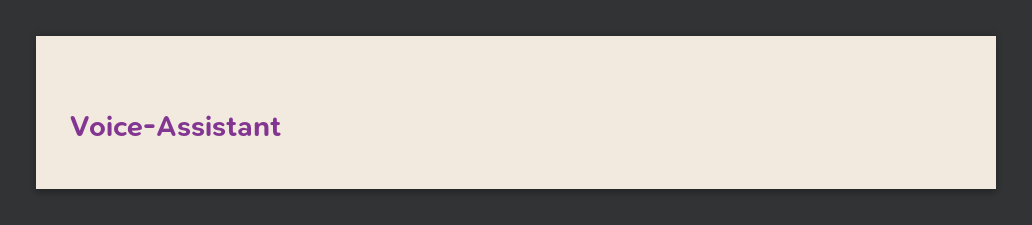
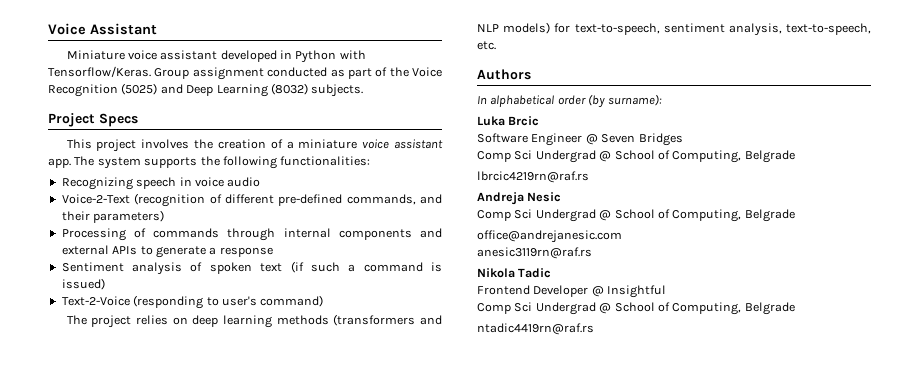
[70,115,281,137] Voice-Assistant -> [48,23,157,35] [66,50,366,63] [48,66,442,80] [48,83,364,97] [48,113,138,127] [66,139,444,152] [48,156,371,169] [61,177,261,190] [61,193,442,207] [61,210,165,223] [61,228,442,241] [61,245,273,258] [61,261,442,275] [61,278,105,290] [61,295,324,309] [66,314,442,328] [477,22,871,36] [477,41,496,50] [477,69,531,80] [477,94,662,108] [477,116,540,126] [477,133,683,146] [477,150,795,163] [477,171,589,183] [477,192,562,205] [477,209,795,222] [477,230,622,243] [477,247,592,259] [477,268,552,278] [477,285,667,298] [477,302,795,315] [477,323,594,335] Voice Assistant // Miniature voice assistant developed in Python with Tensorflow/Keras. Group assignment conducted as part of the Voice Recognition (5025) and Deep Learning (8032) subjects. // Project Specs // This project involves the creation of a miniature voice assistant app. The system supports the following functionalities: // Recognizing speech in voice audio // Voice-2-Text (recognition of different pre-defined commands, and their parameters) // Processing of commands through internal components and external APIs to generate a response // Sentiment analysis of spoken text (if such a command is issued) // Text-2-Voice (responding to user's command) // The project relies on deep learning methods (transformers and NLP models) for text-to-speech, sentiment analysis, text-to-speech, etc. // Authors // In alphabetical order (by surname): // Luka Brcic // Software Engineer @ Seven Bridges // Comp Sci Undergrad @ School of Computing, Belgrade // lbrcic4219rn@raf.rs // Andreja Nesic // Comp Sci Undergrad @ School of Computing, Belgrade // office@andrejanesic.com // anesic3119rn@raf.rs // Nikola Tadic // Frontend Developer @ Insightful // Comp Sci Undergrad @ School of Computing, Belgrade // ntadic4419rn@raf.rs

